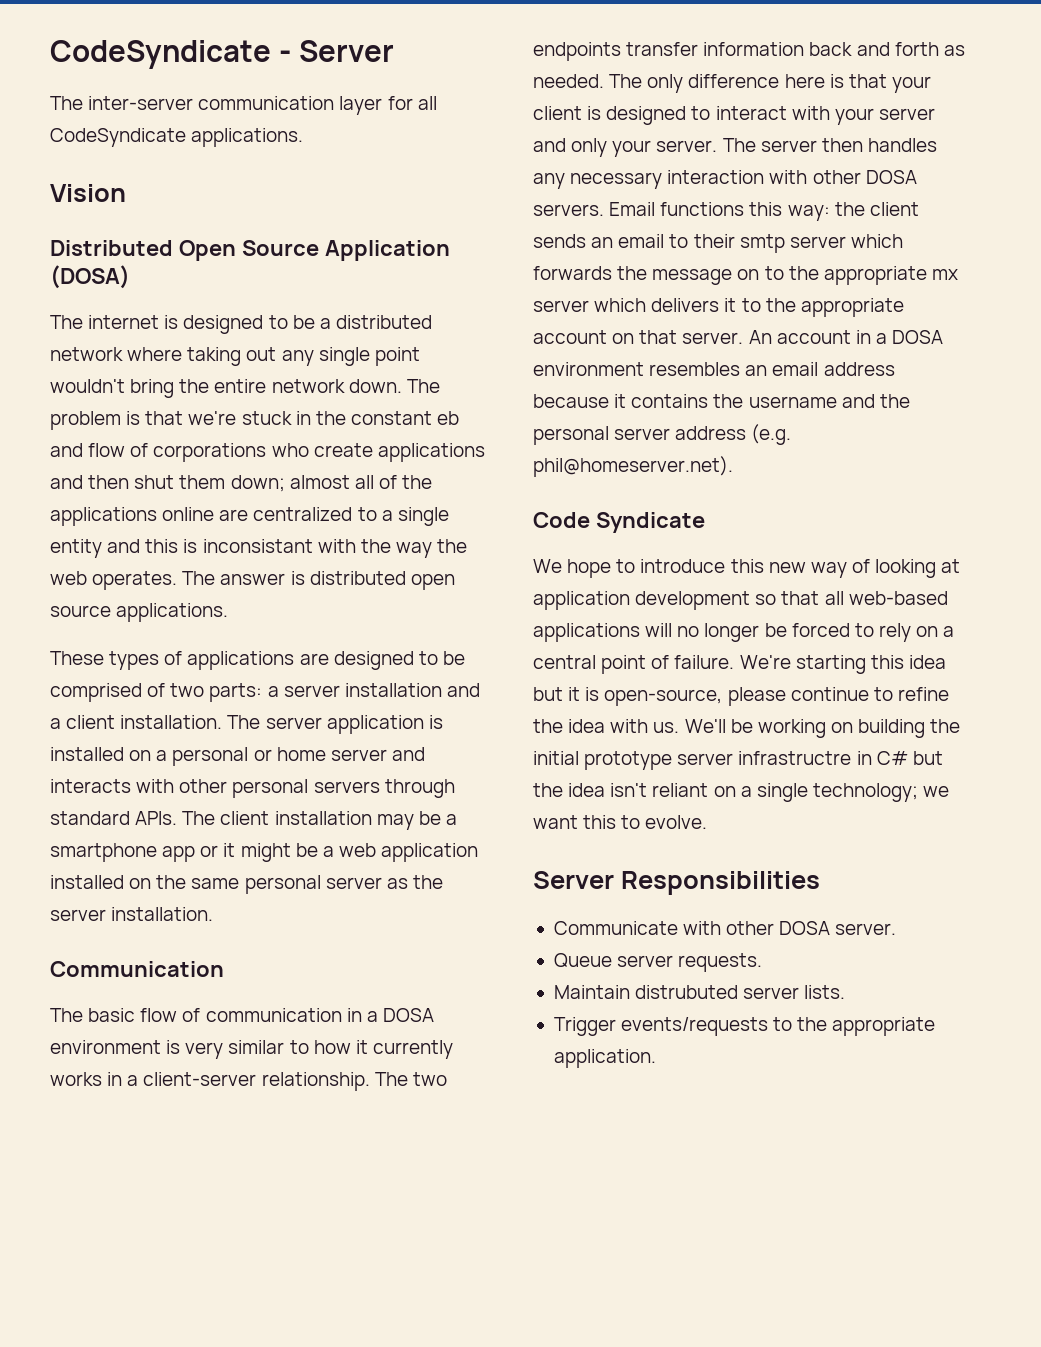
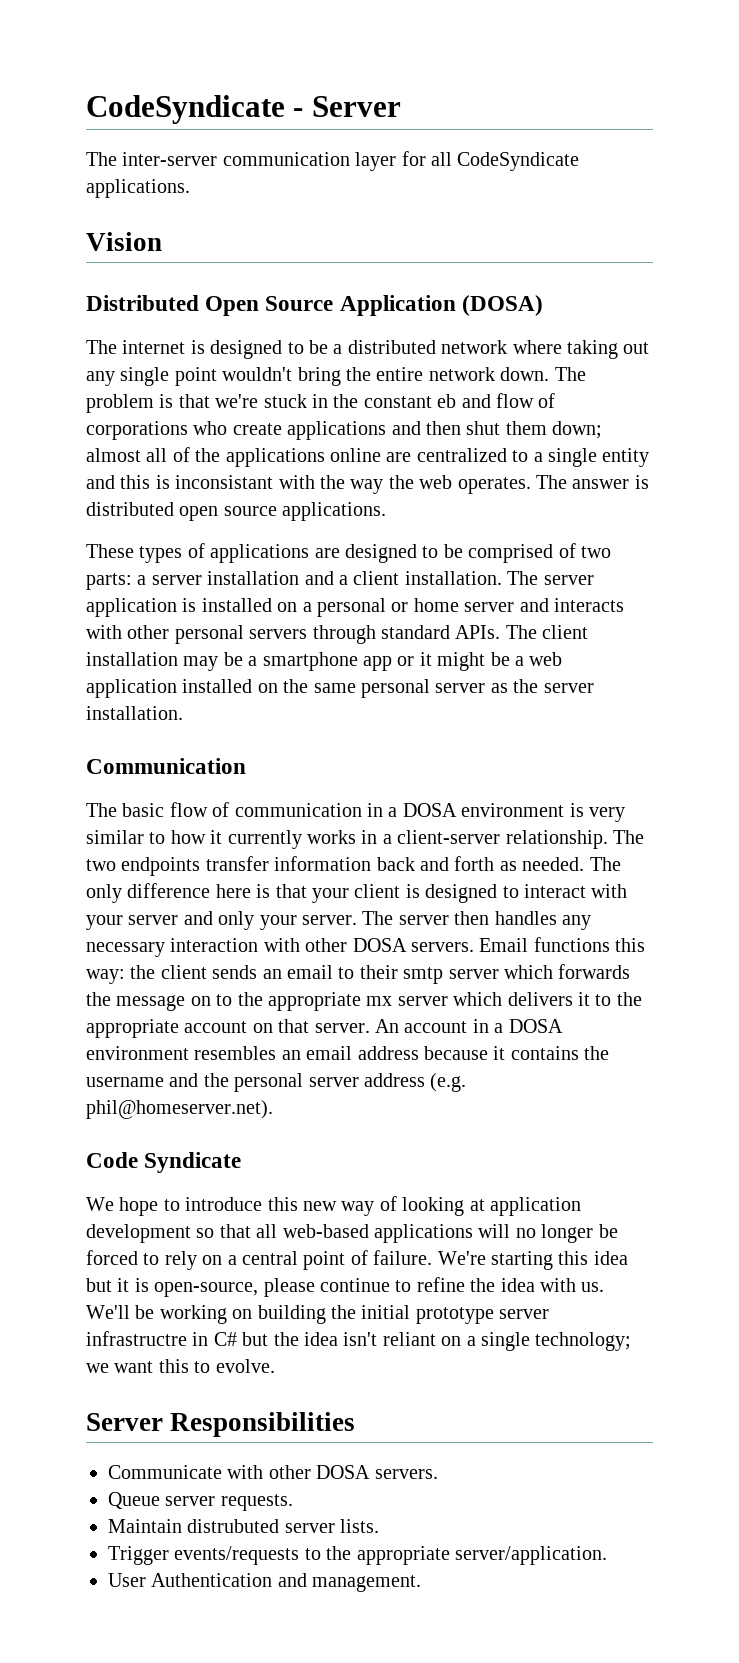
[835,923,897,935] server. -> [374,1469,438,1479] servers.
[553,1049,656,1068] application. -> [455,1546,607,1565] [108,1573,422,1592] server/application. // User Authentication and management.

